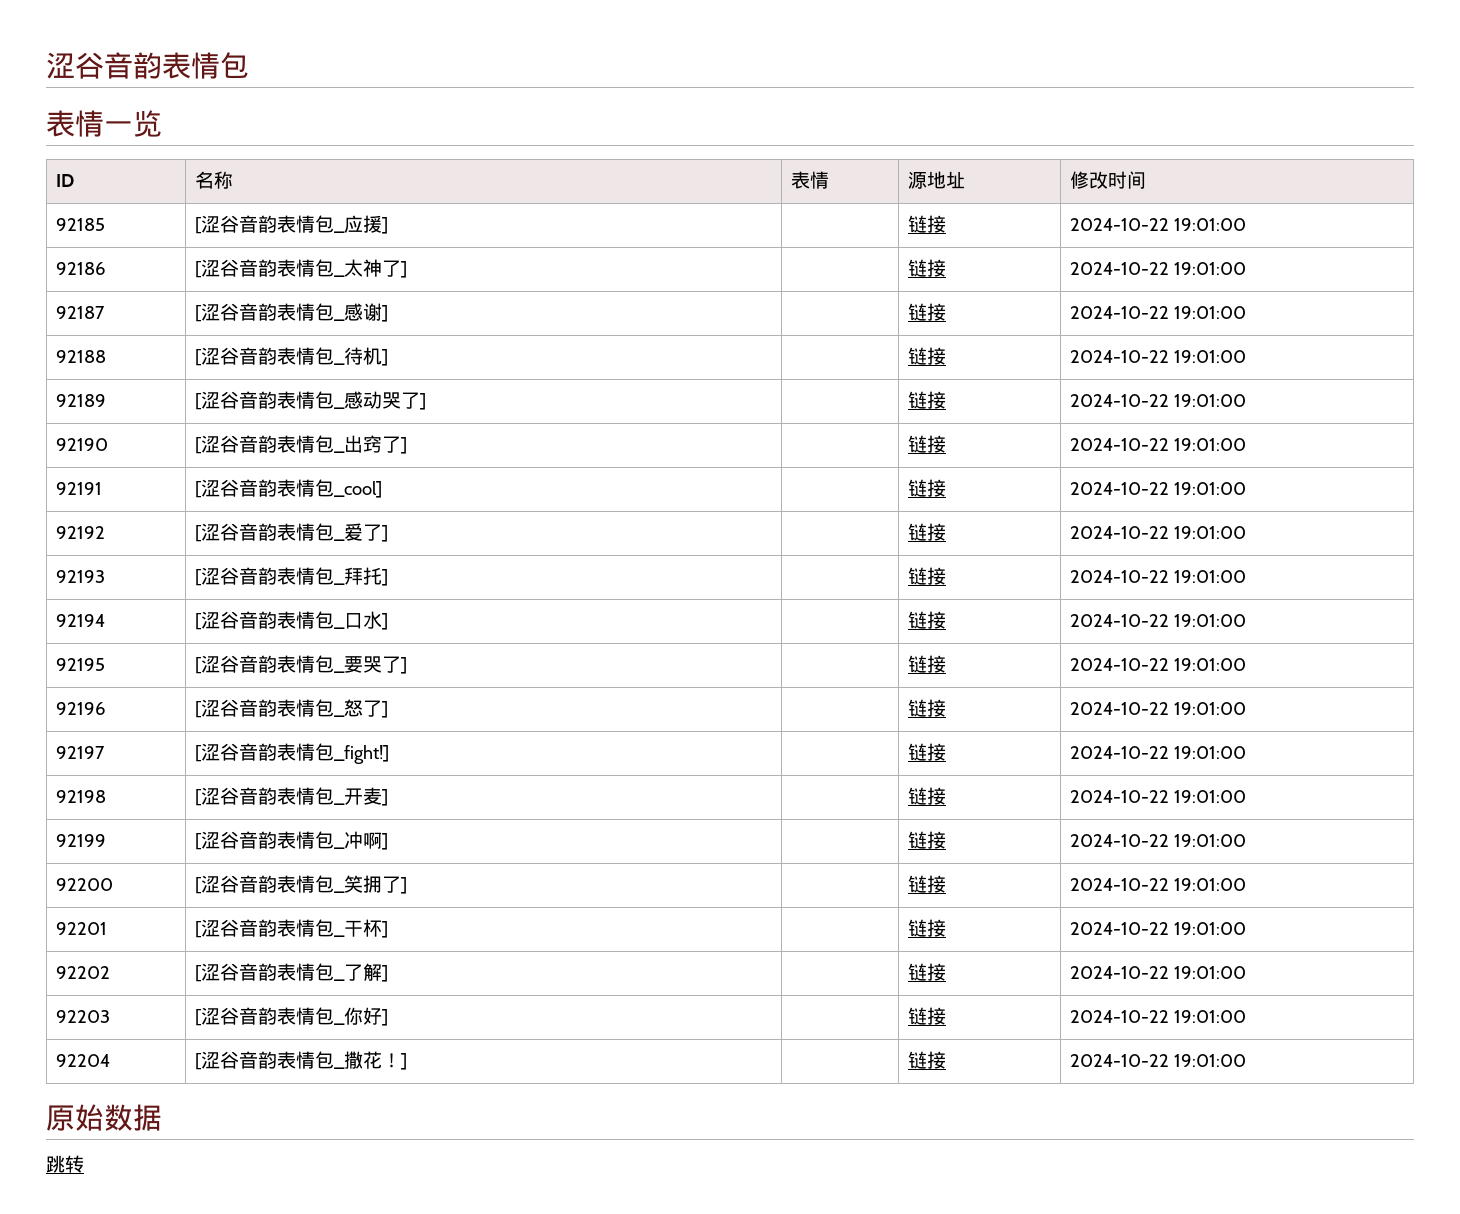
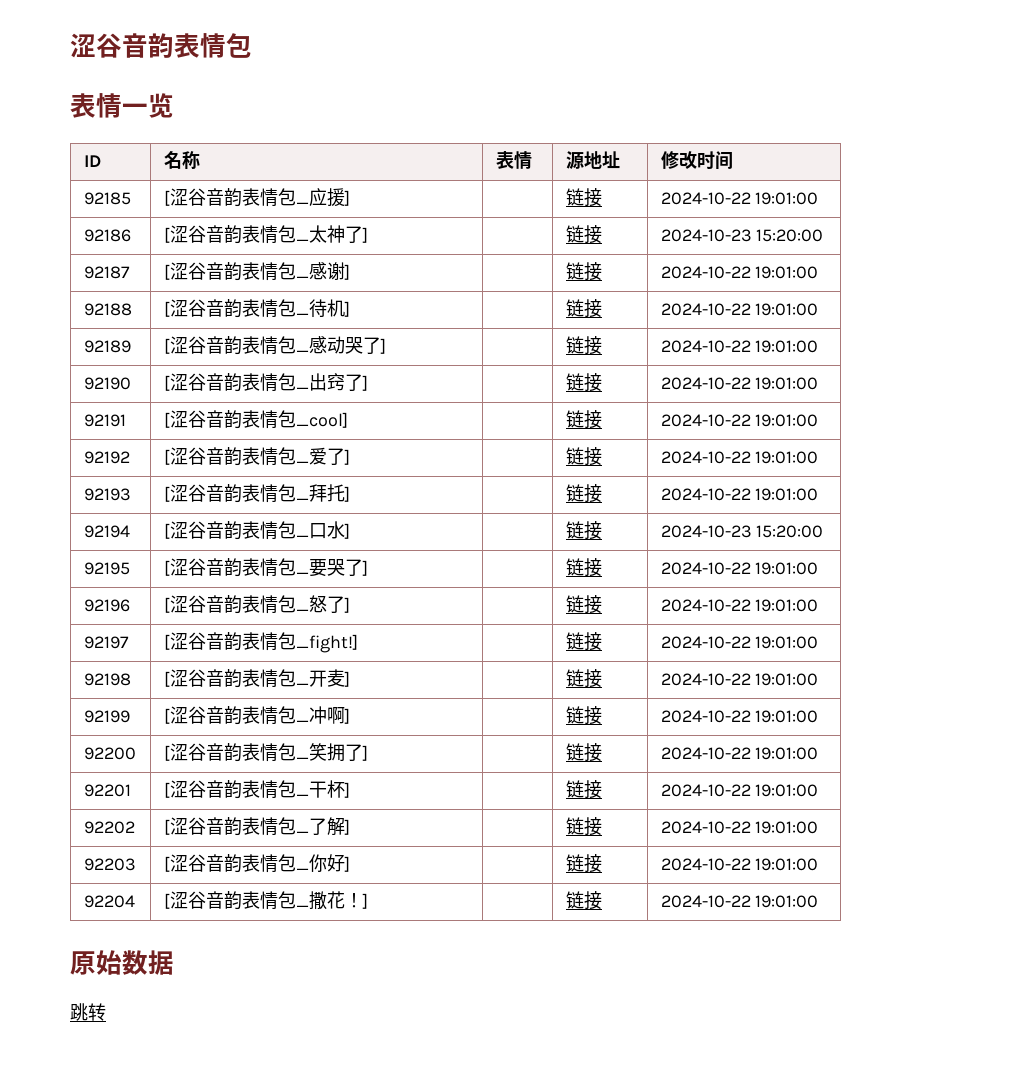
[1070,262,1247,275] 2024-10-22 19:01:00 -> [660,229,824,242] 2024-10-23 15:20:00
[1070,614,1247,627] 2024-10-22 19:01:00 -> [660,525,824,538] 2024-10-23 15:20:00

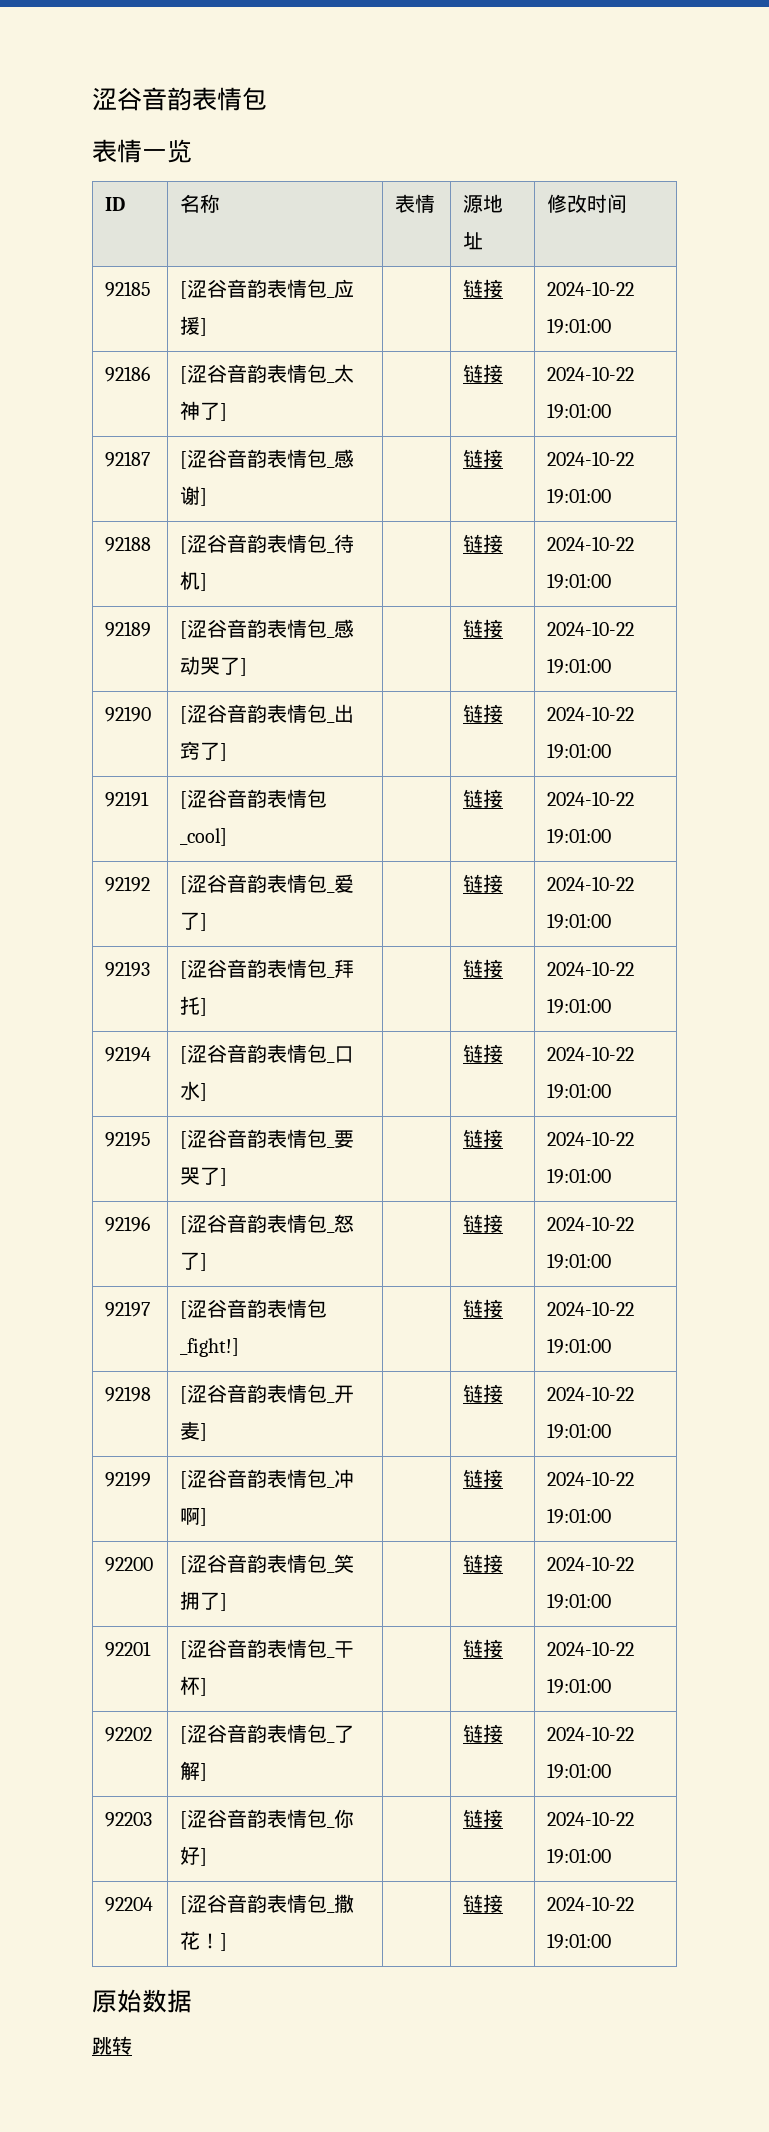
[660,229,824,242] 2024-10-23 15:20:00 -> [547,366,635,381] [547,403,612,419] 2024-10-22 19:01:00
[660,525,824,538] 2024-10-23 15:20:00 -> [547,1046,635,1061] [547,1083,612,1099] 2024-10-22 19:01:00

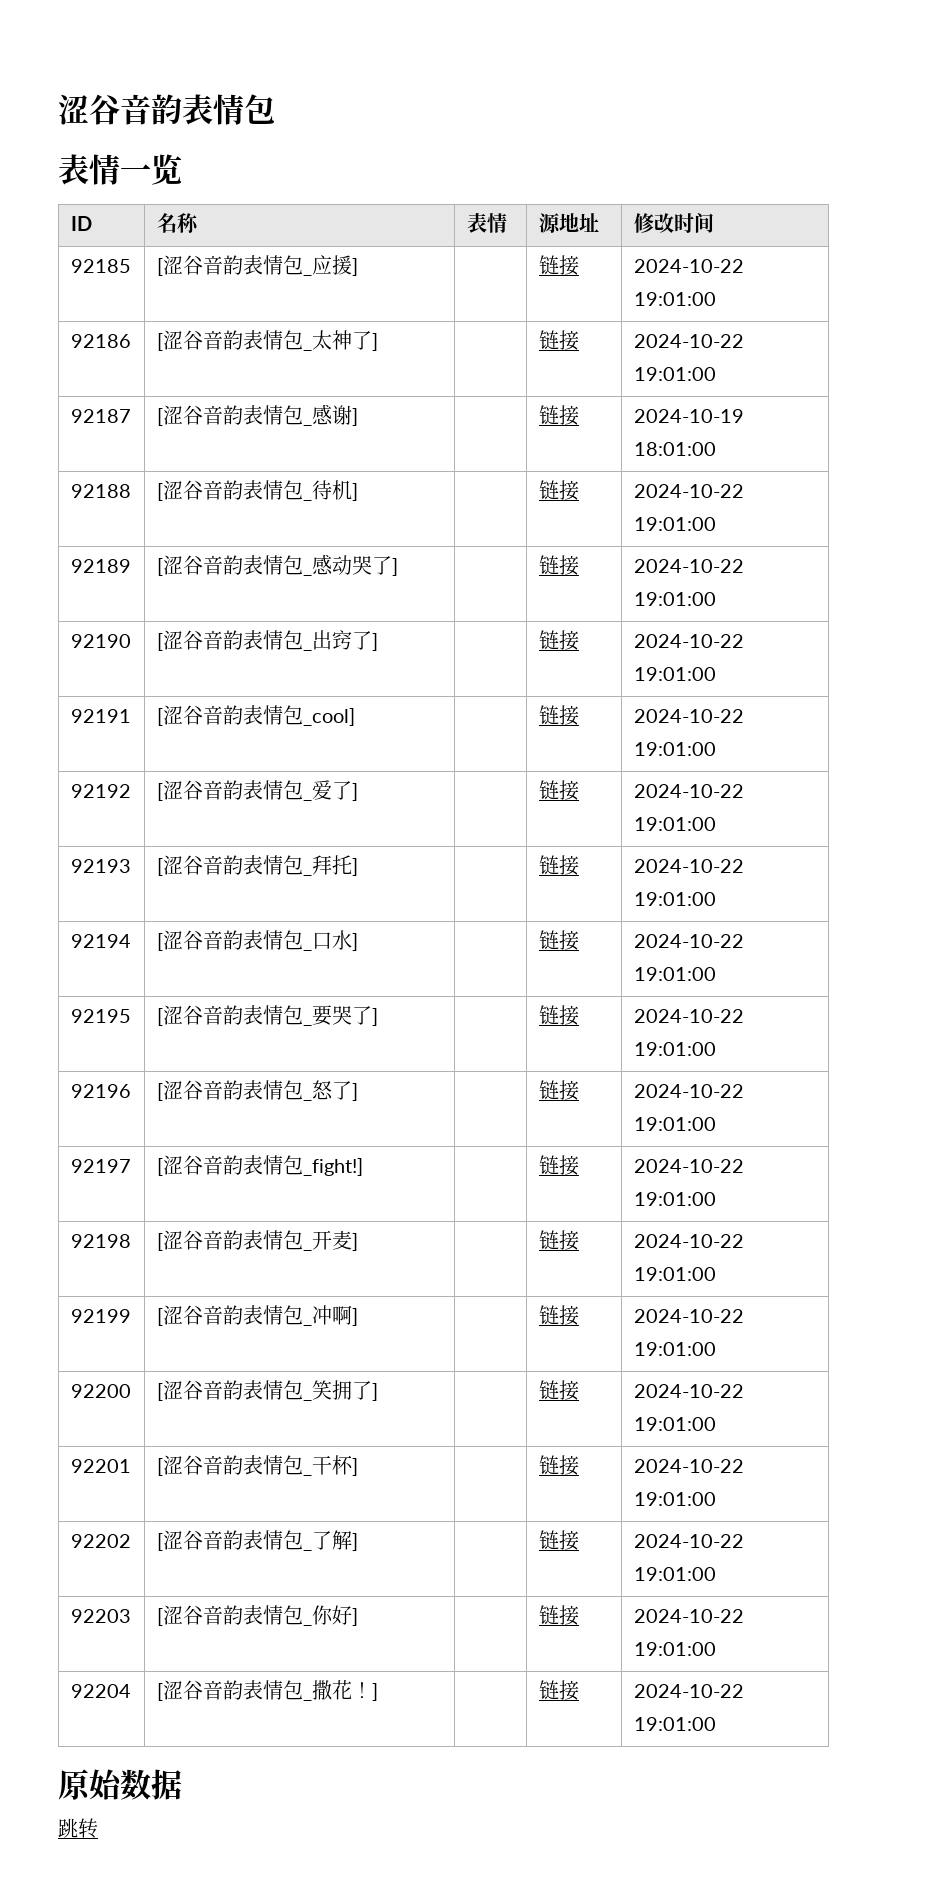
[547,451,635,466] [547,488,612,504] 2024-10-22 19:01:00 -> [633,409,744,423] [633,442,716,456] 2024-10-19 18:01:00

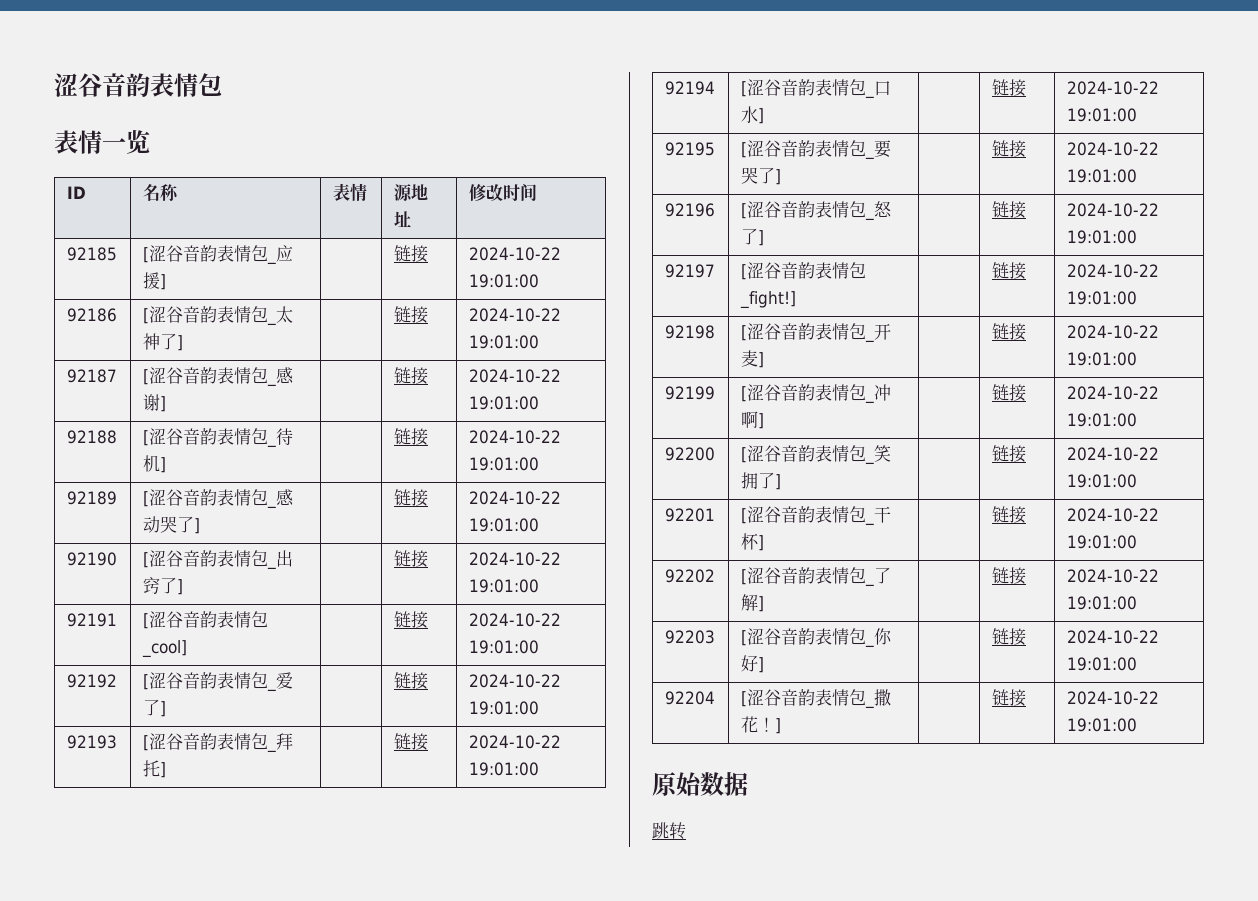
[633,409,744,423] [633,442,716,456] 2024-10-19 18:01:00 -> [468,369,561,383] [468,396,539,410] 2024-10-22 19:01:00

